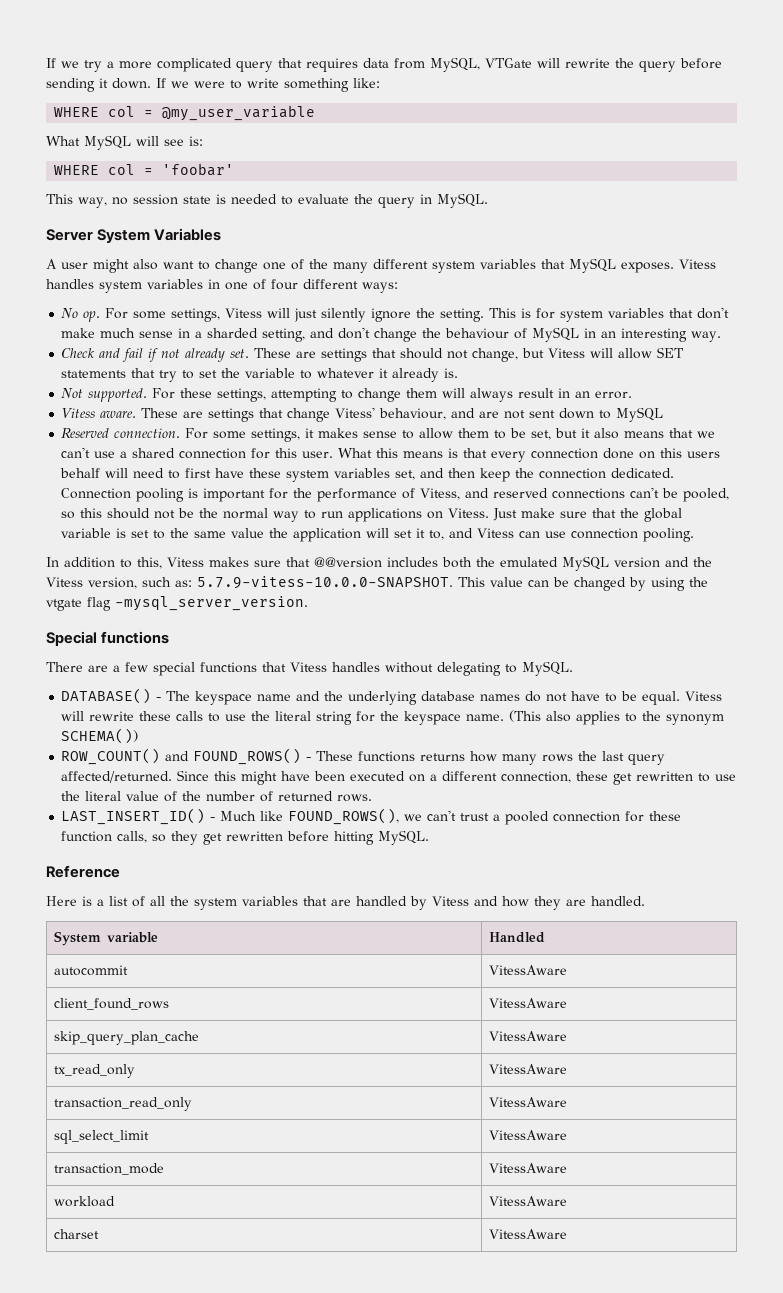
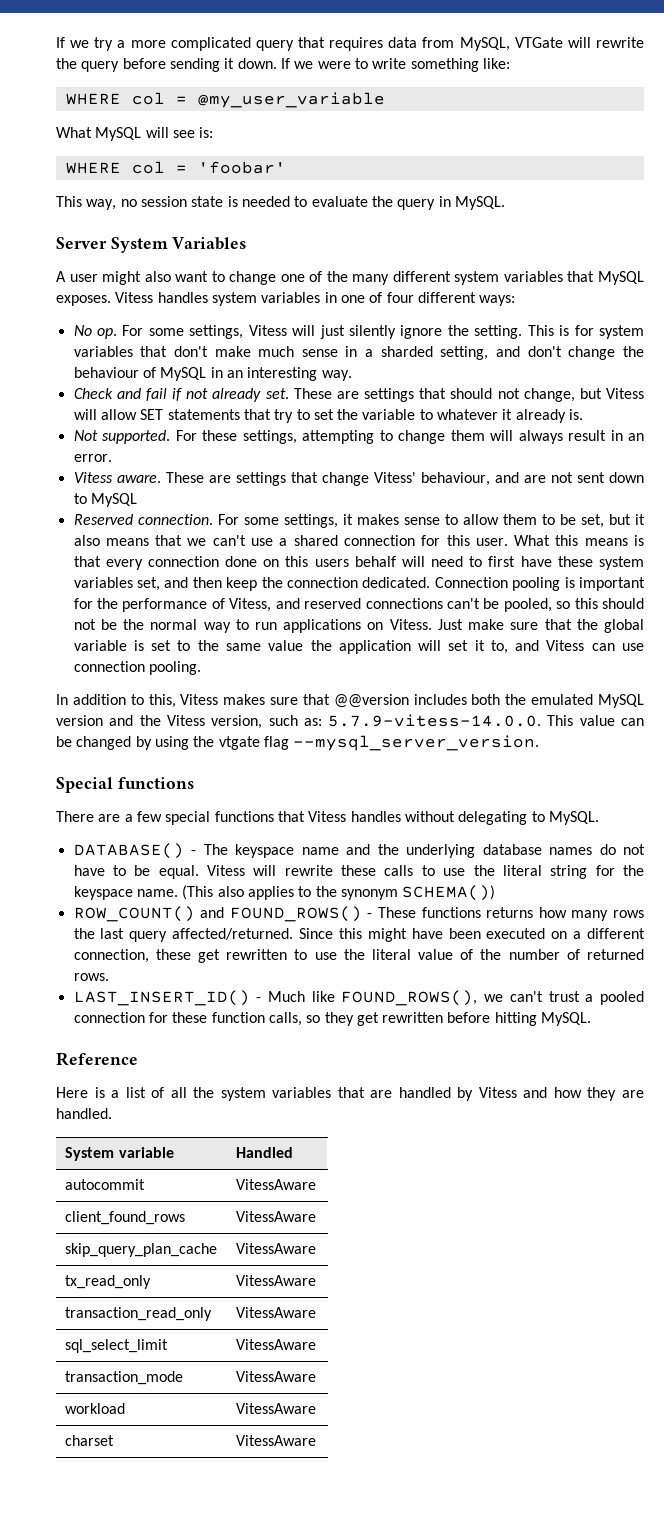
[197,576,453,589] 5.7.9-vitess-10.0.0-SNAPSHOT. -> [328,714,542,727] 5.7.9-vitess-14.0.0.
[115,596,308,611] -mysql_server_version. -> [293,735,540,751] --mysql_server_version.

